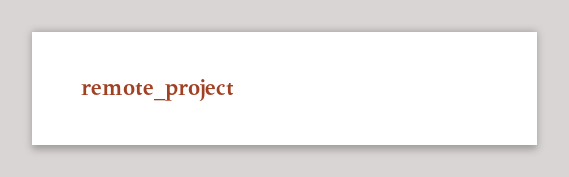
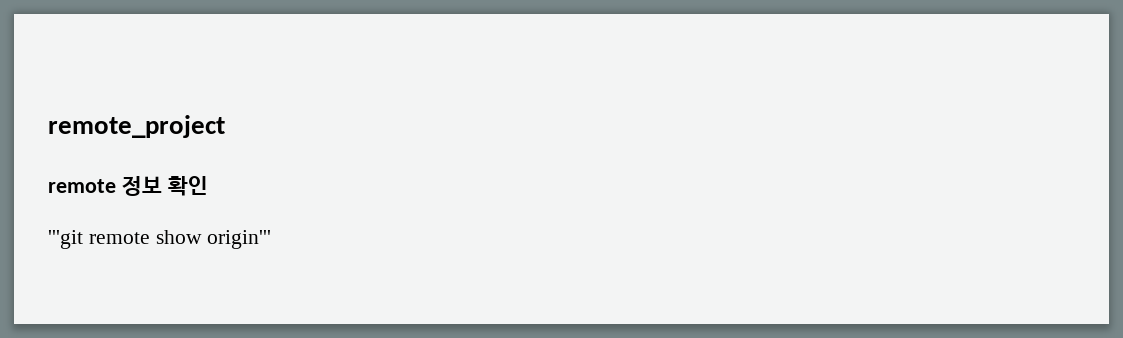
(234, 90) none -> [48,176,208,196] [48,230,272,249] // remote 정보 확인 // '''git remote show origin'''

